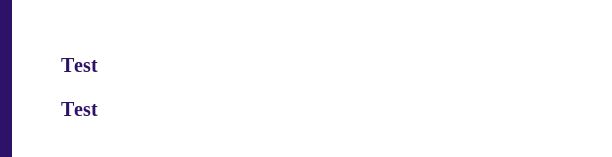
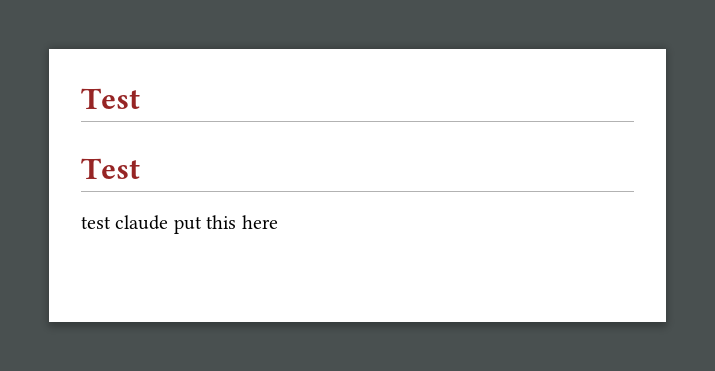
(98, 109) none -> [81,215,278,234] // test claude put this here

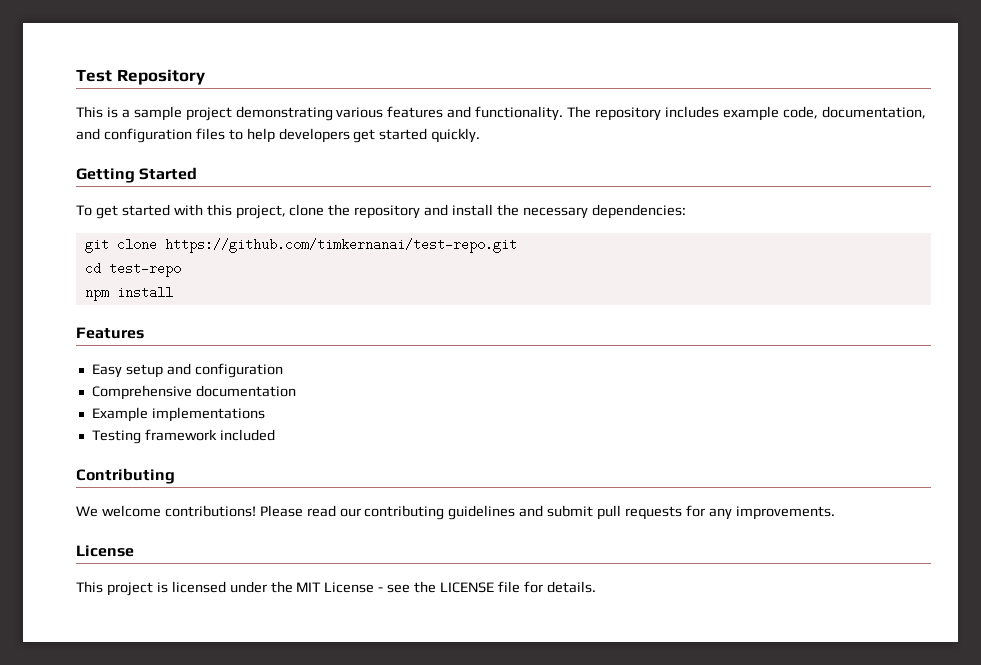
[81,88,140,109] [81,158,140,179] [81,215,278,234] Test // Test // test claude put this here -> [76,69,205,85] [76,106,926,121] [76,128,481,143] [76,167,198,183] [76,204,686,219] [84,238,517,253] [84,262,181,277] [84,286,173,301] [76,327,144,339] [91,363,283,378] [91,385,296,400] [91,407,265,422] [91,429,275,444] [76,468,175,484] [76,505,835,520] [76,545,134,557] [76,581,596,596] Test Repository // This is a sample project demonstrating various features and functionality. The repository includes example code, documentation, and configuration files to help developers get started quickly. // Getting Started // To get started with this project, clone the repository and install the necessary dependencies: // git clone https://github.com/timkernanai/test-repo.git // cd test-repo // npm install // Features // Easy setup and configuration // Comprehensive documentation // Example implementations // Testing framework included // Contributing // We welcome contributions! Please read our contributing guidelines and submit pull requests for any improvements. // License // This project is licensed under the MIT License - see the LICENSE file for details.

